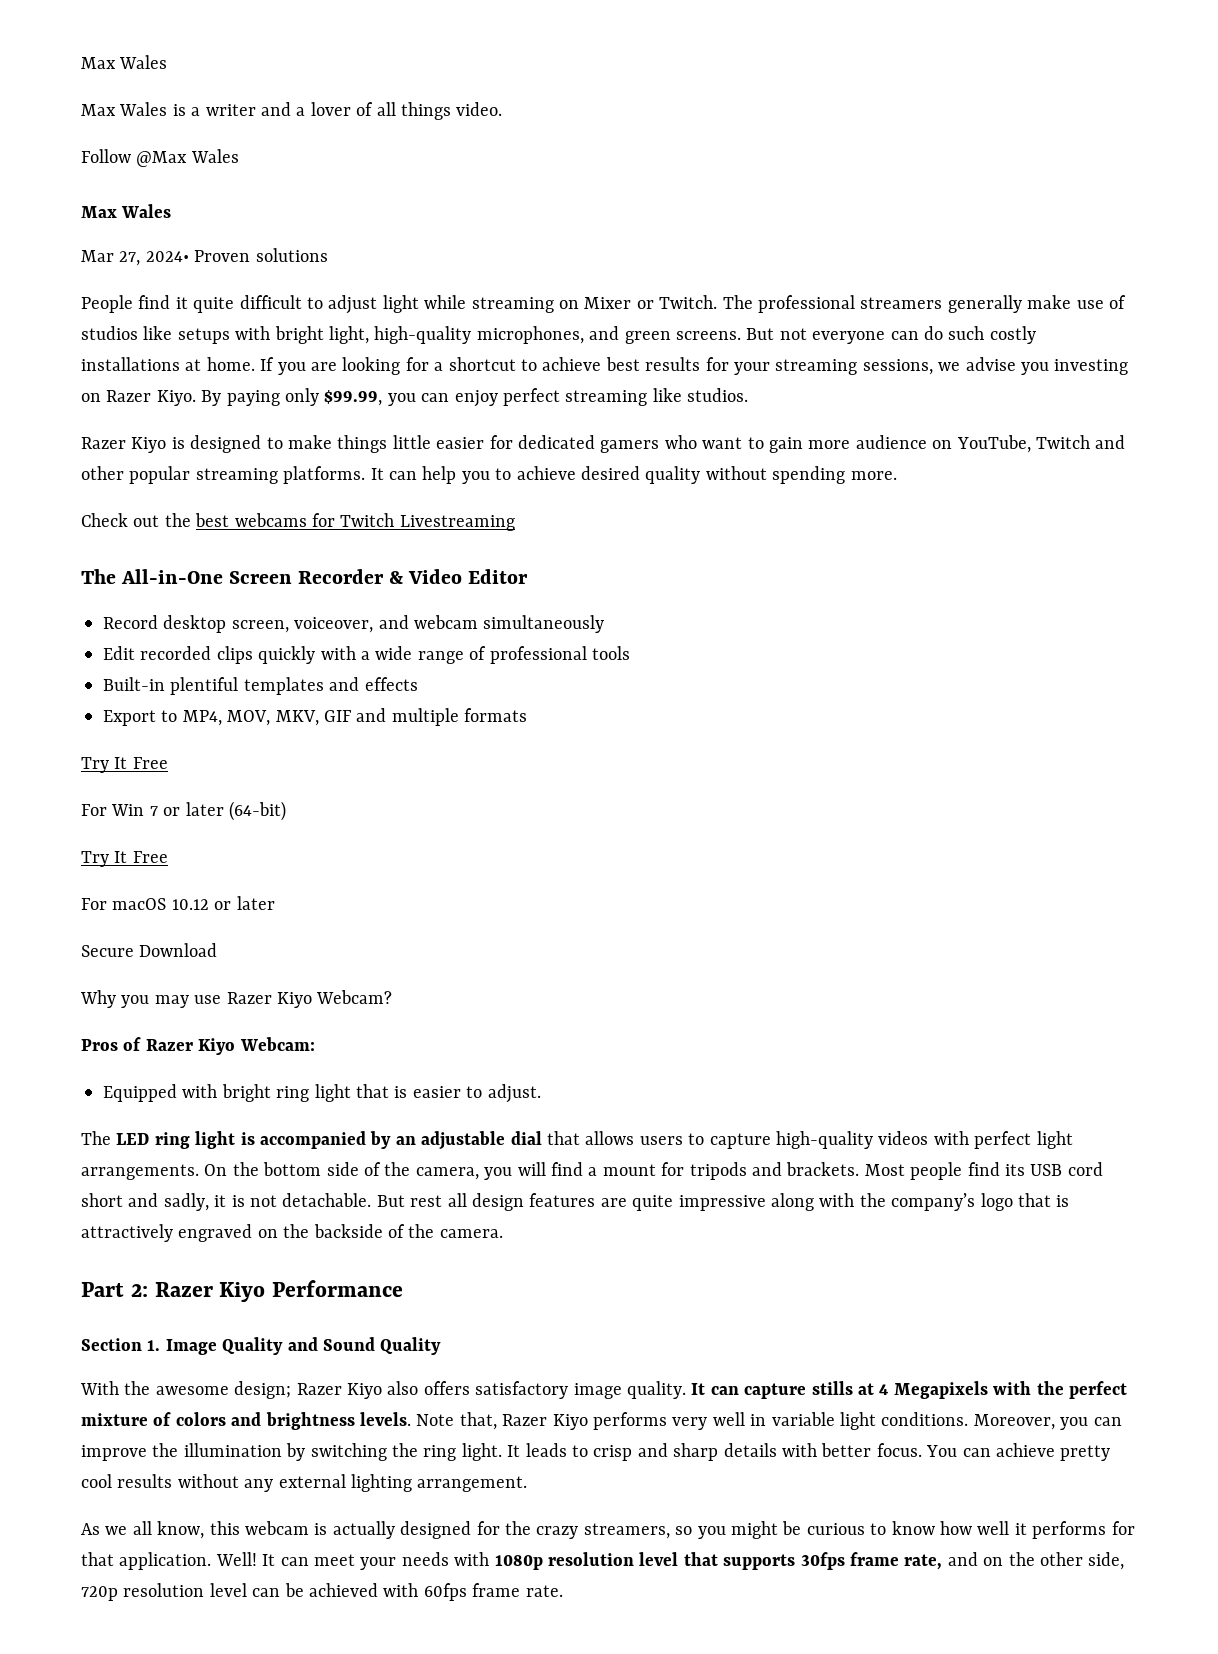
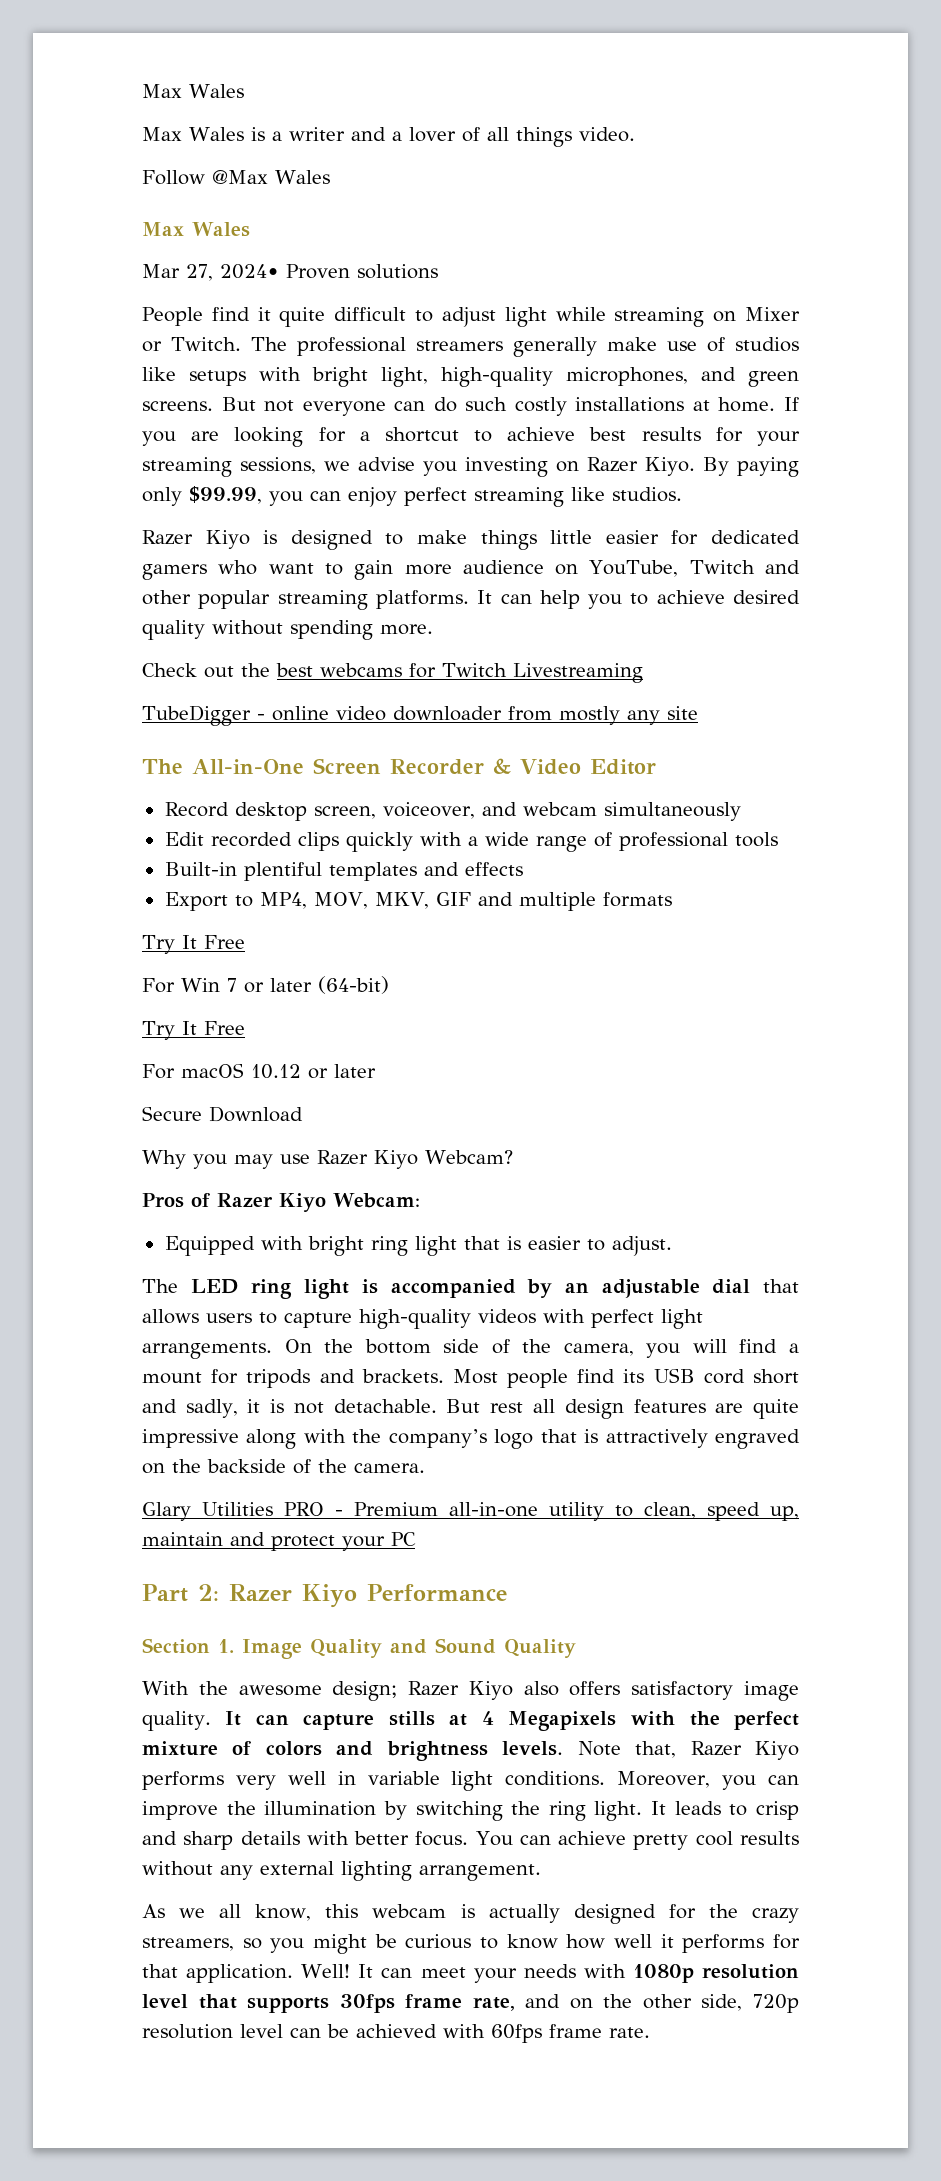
(515, 523) none -> [142,705,698,726] // TubeDigger - online video downloader from mostly any site
(503, 1233) none -> [142,1502,799,1521] [142,1532,416,1551] // Glary Utilities PRO - Premium all-in-one utility to clean, speed up, maintain and protect your PC

